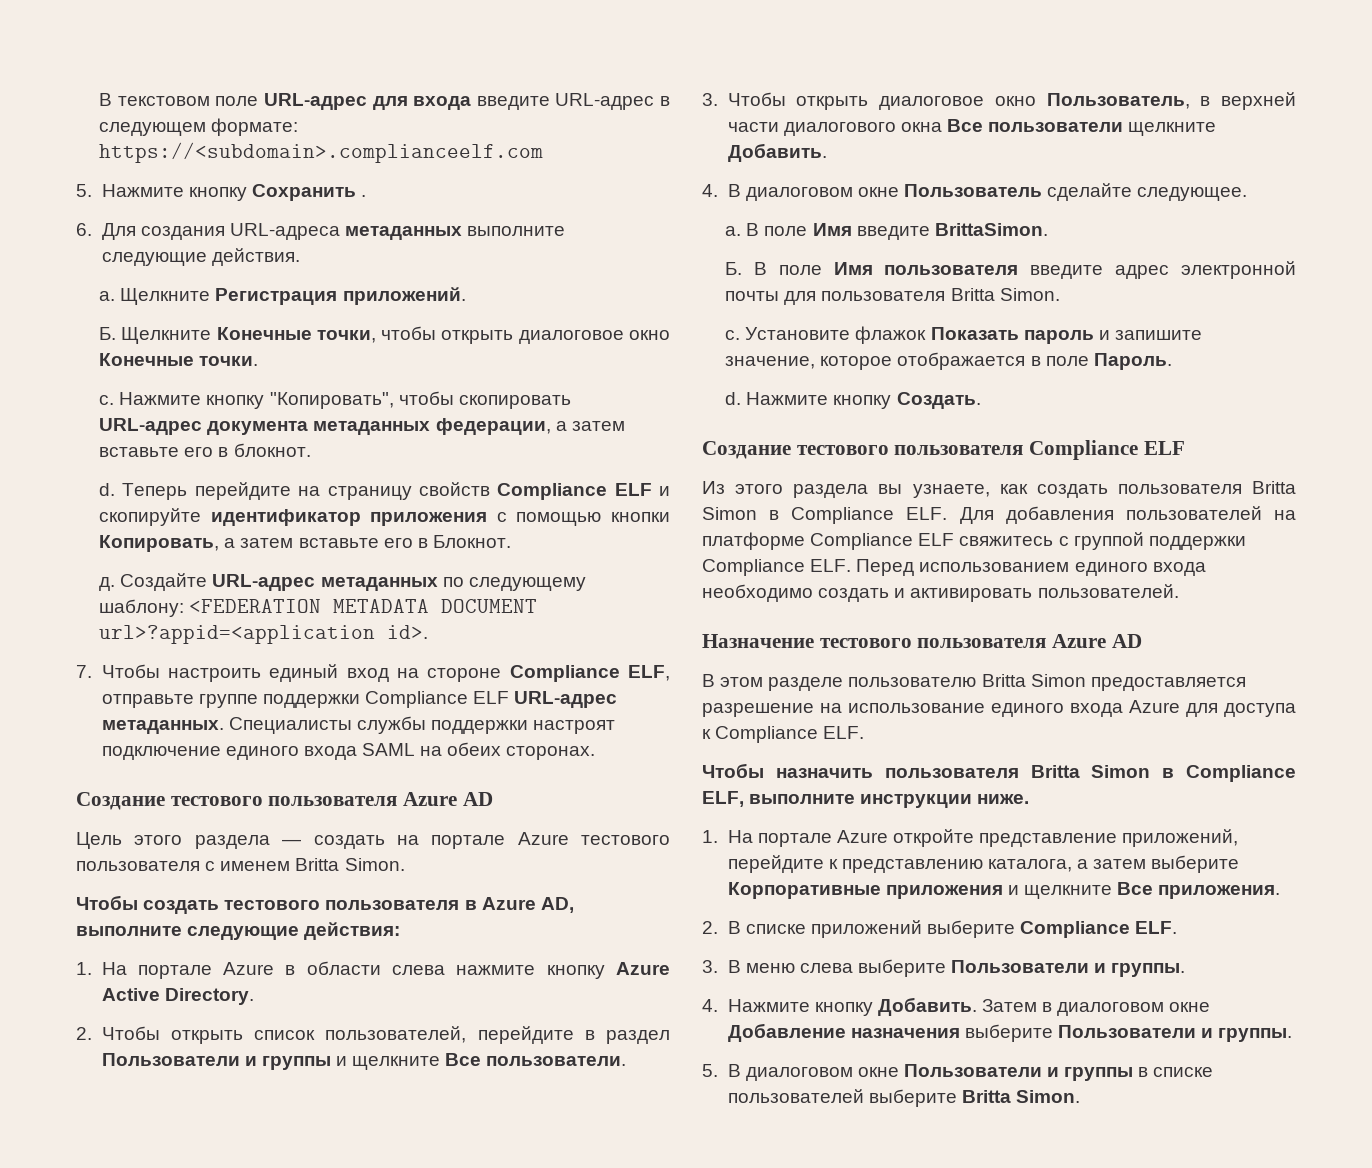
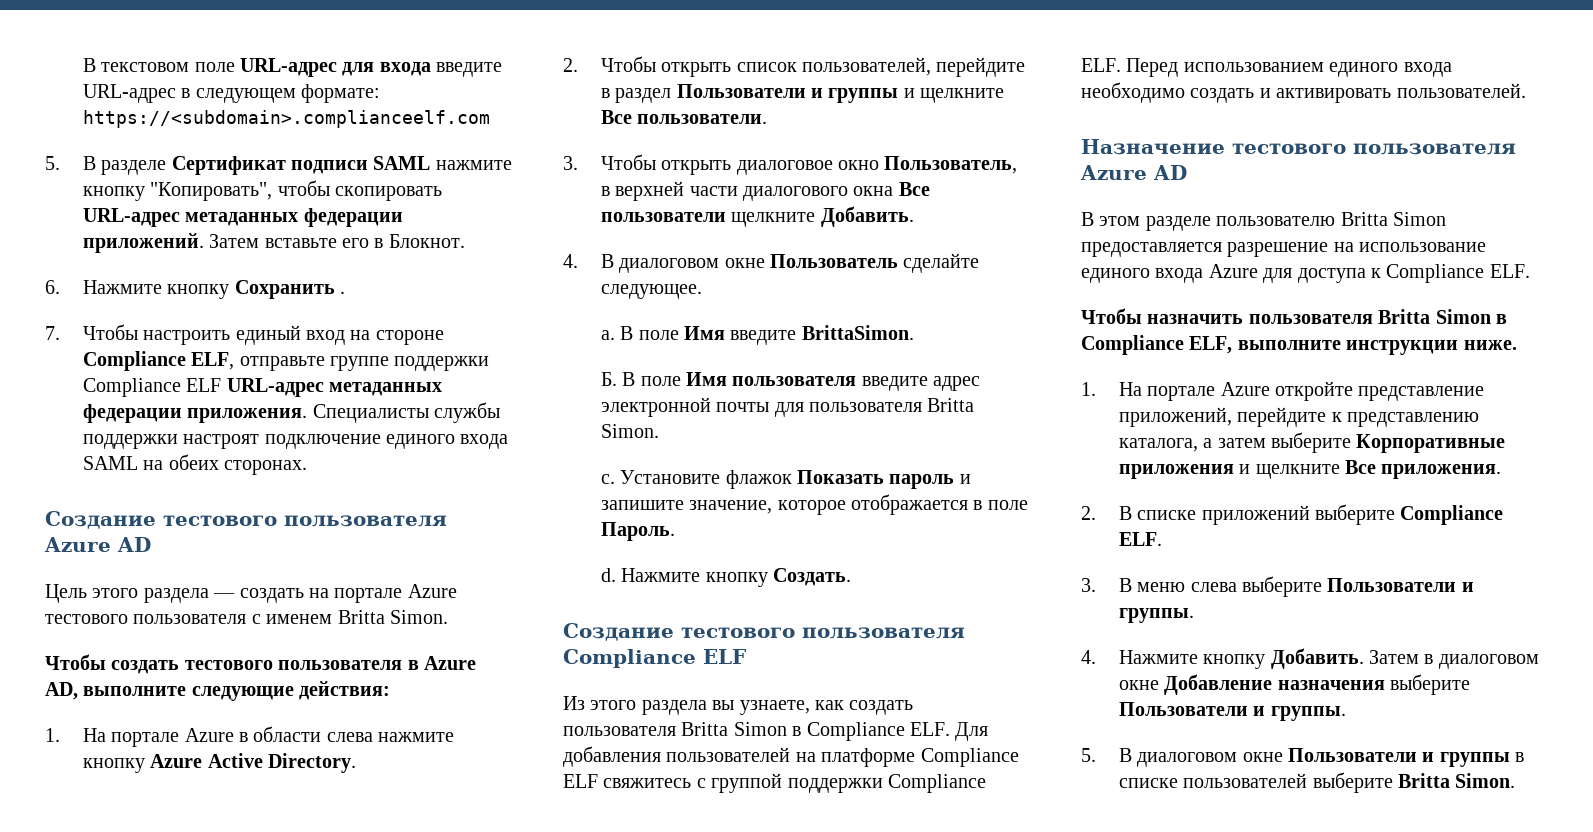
[101,184,366,201] [76,223,566,240] [101,248,300,266] [99,287,466,305] [99,326,671,344] [99,353,259,366] [99,392,202,405] Нажмите кнопку Сохранить . // 6. Для создания URL-адреса метаданных выполните следующие действия. // a. Щелкните Регистрация приложений. // Б. Щелкните Конечные точки, чтобы открыть диалоговое окно Конечные точки. // c. Нажмите -> [82,156,512,175] В разделе Сертификат подписи SAML нажмите
[207,418,625,435] [99,443,311,457] [99,482,670,500] [99,508,671,526] [99,535,511,552] [99,573,586,591] [99,599,538,617] [99,625,429,644] документа метаданных федерации, а затем вставьте его в блокнот. // d. Теперь перейдите на страницу свойств Compliance ELF и скопируйте идентификатор приложения с помощью кнопки Копировать, а затем вставьте его в Блокнот. // д. Создайте URL-адрес метаданных по следующему шаблону: <FEDERATION METADATA DOCUMENT url>?appid=<application id>. -> [185,208,403,227] [82,233,465,253] [45,280,345,299] метаданных федерации приложений. Затем вставьте его в Блокнот. // 6. Нажмите кнопку Сохранить .
[101,720,224,734] метаданных. -> [328,382,442,396] [82,404,308,423] метаданных федерации приложения.

